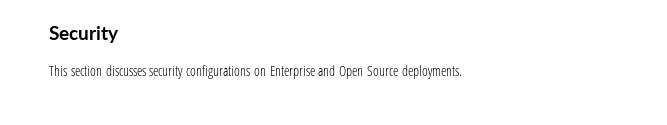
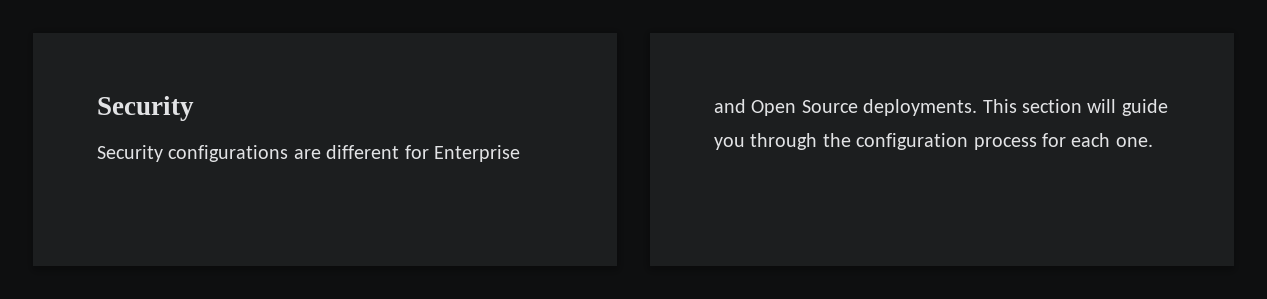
[49,65,266,79] This section discusses security configurations on -> [97,145,429,162] Security configurations are different for
(462, 72) none -> [982,99,1168,116] [714,133,1153,150] This section will guide you through the configuration process for each one.

